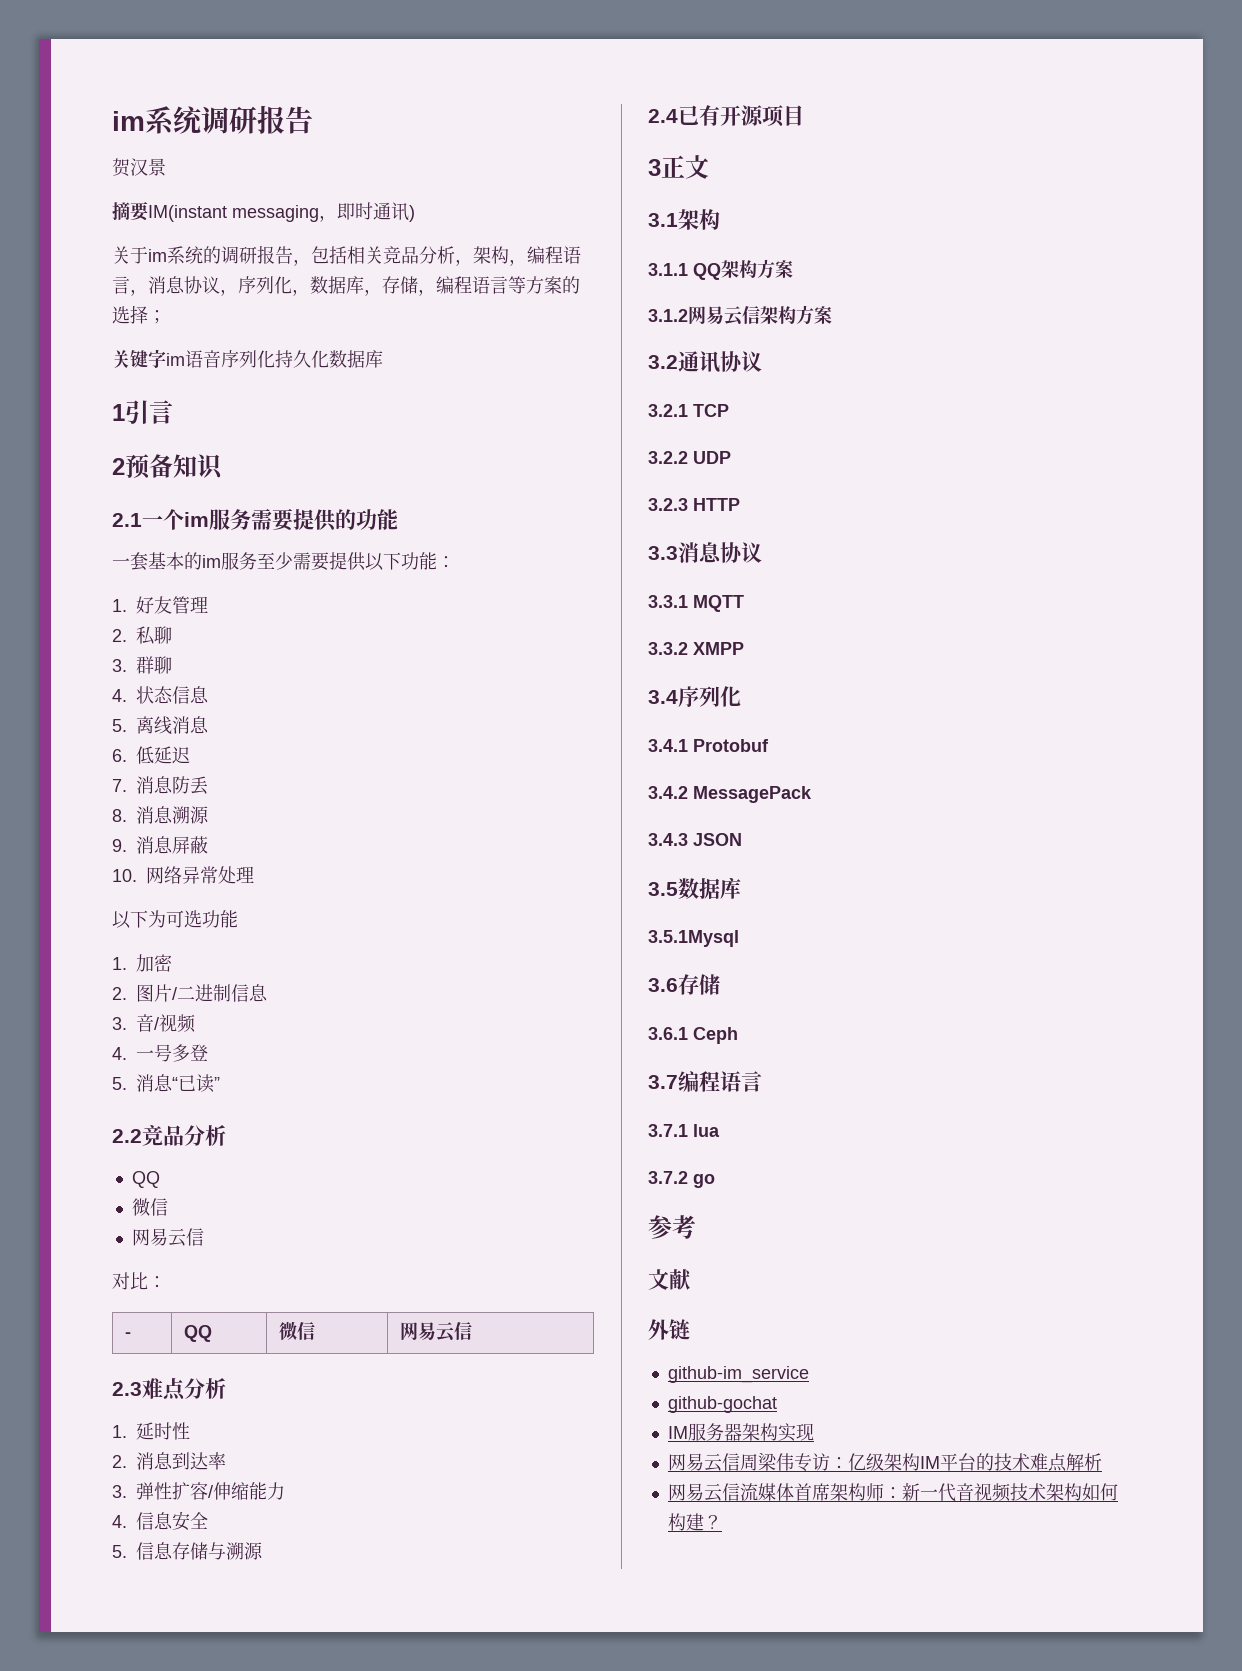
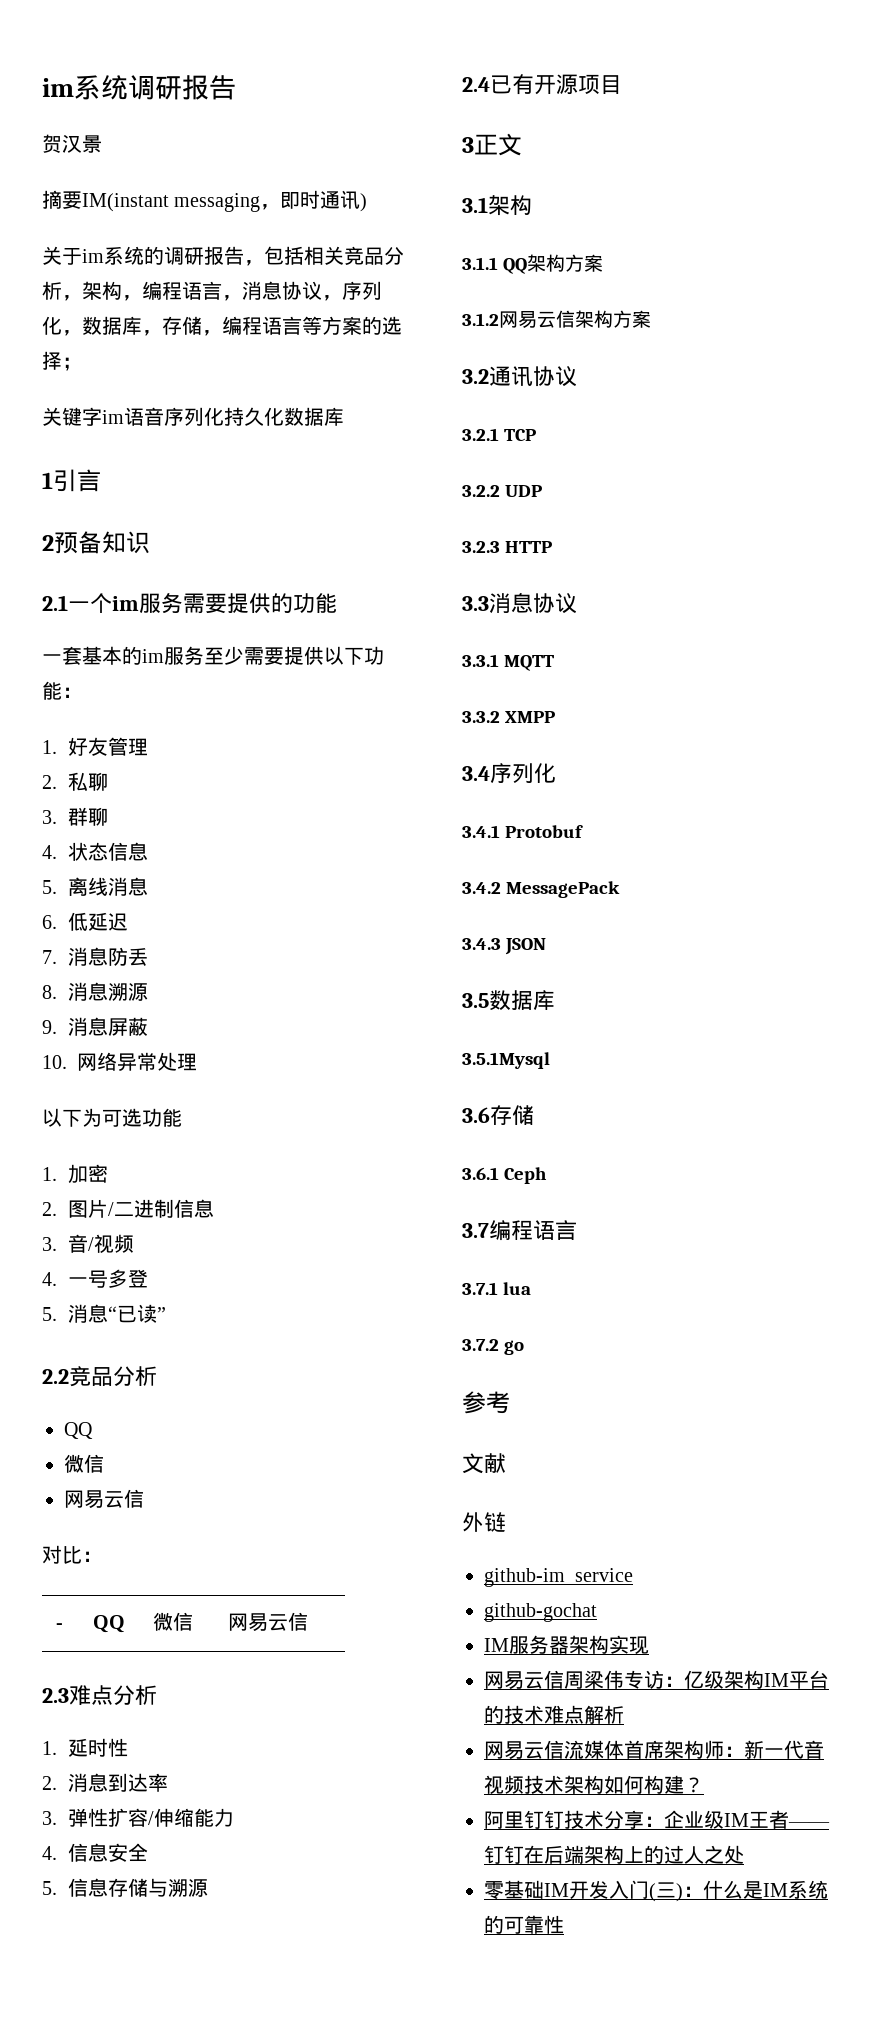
(722, 1522) none -> [484,1810,830,1829] [484,1845,744,1864] [484,1880,828,1902] [484,1915,564,1934] // 阿里钉钉技术分享：企业级IM王者——钉钉在后端架构上的过人之处 // 零基础IM开发入门(三)：什么是IM系统的可靠性

